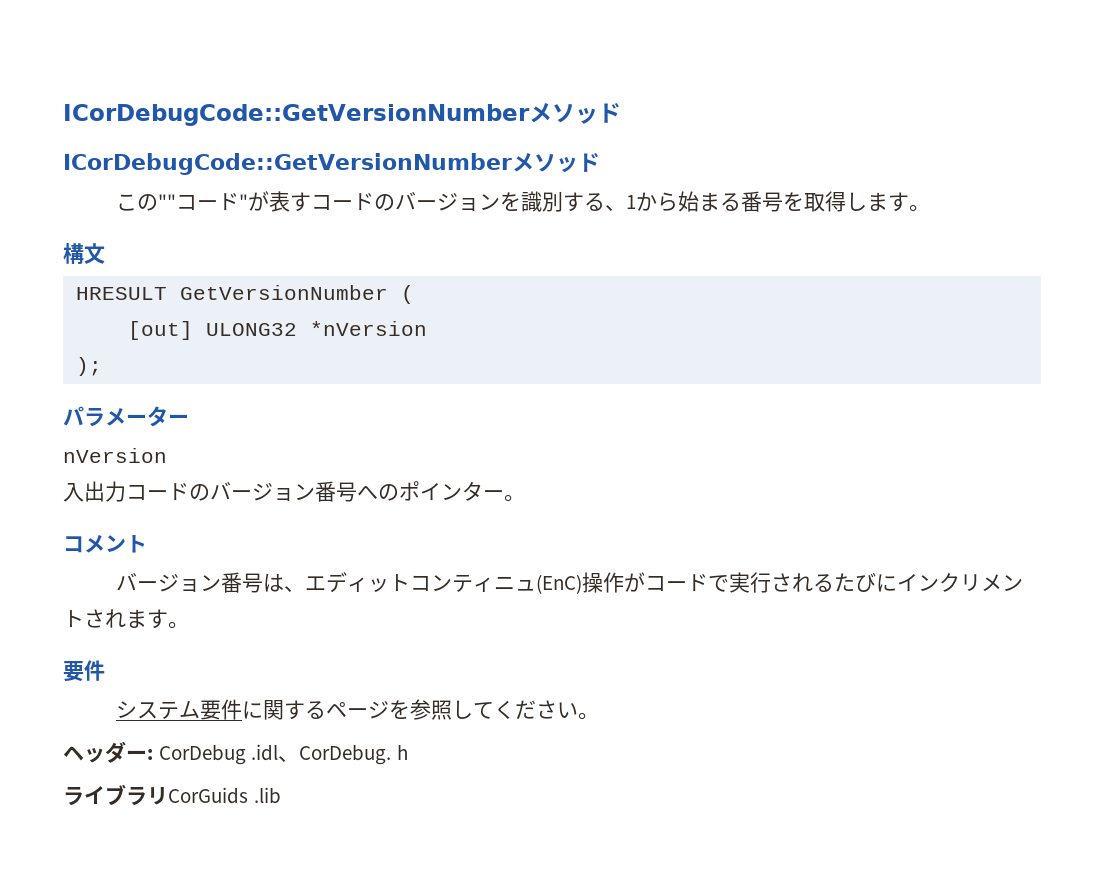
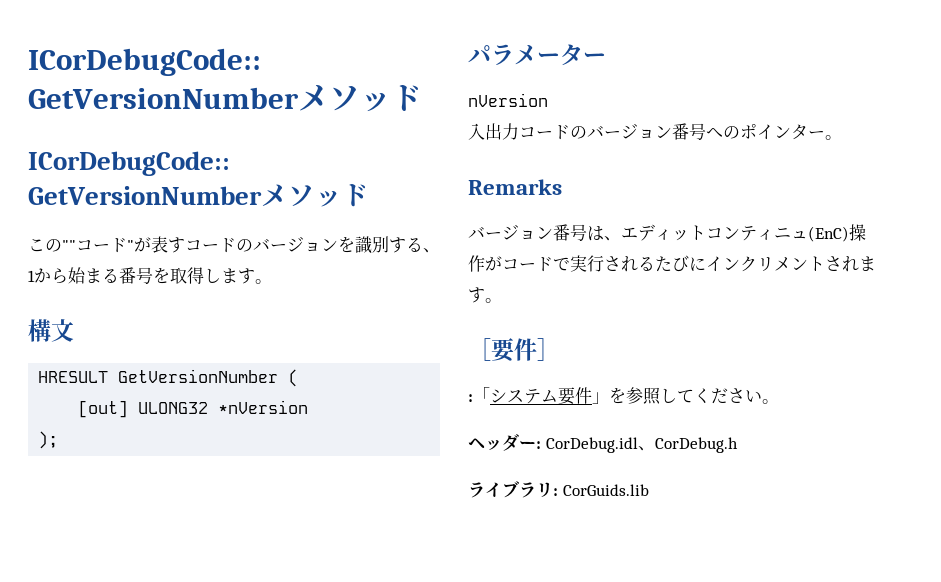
[63,535,147,553] コメント -> [468,179,562,195] Remarks
[63,660,105,682] 要件 // -> [468,338,560,362] [468,387,490,402] ［要件］ // :「
[241,700,389,720] に関するページ -> [592,392,609,404] 」
[158,744,409,765] CorDebug .idl、CorDebug. h -> [545,437,738,453] CorDebug.idl、CorDebug.h
[168,787,281,804] CorGuids .lib -> [553,484,649,496] : CorGuids.lib

